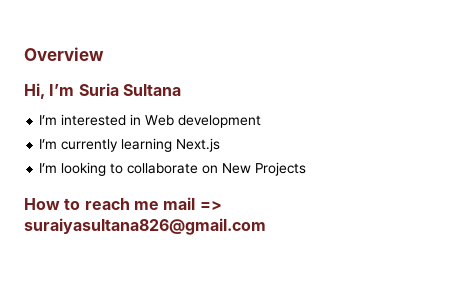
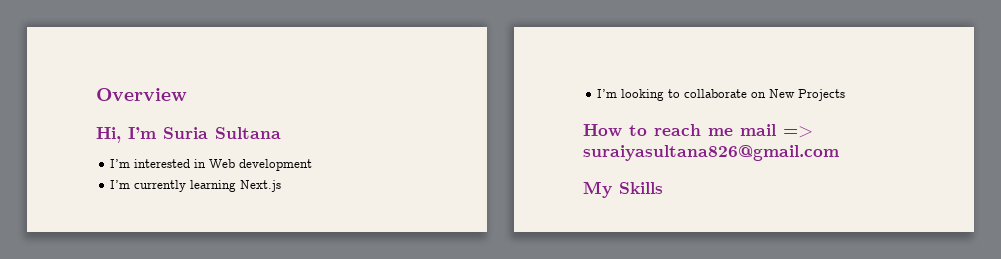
(266, 226) none -> [583,181,663,198] // My Skills

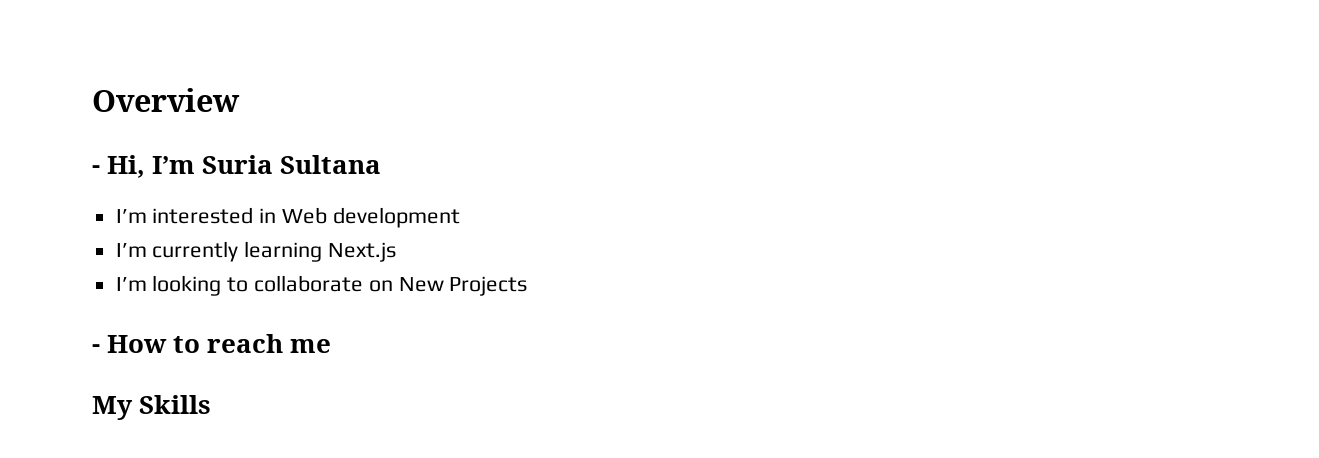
(187, 94) none -> [92,165,100,174] -
(846, 95) none -> [92,344,100,353] -
[740,124,813,138] [583,145,839,161] mail => suraiyasultana826@gmail.com -> (332, 346) none

